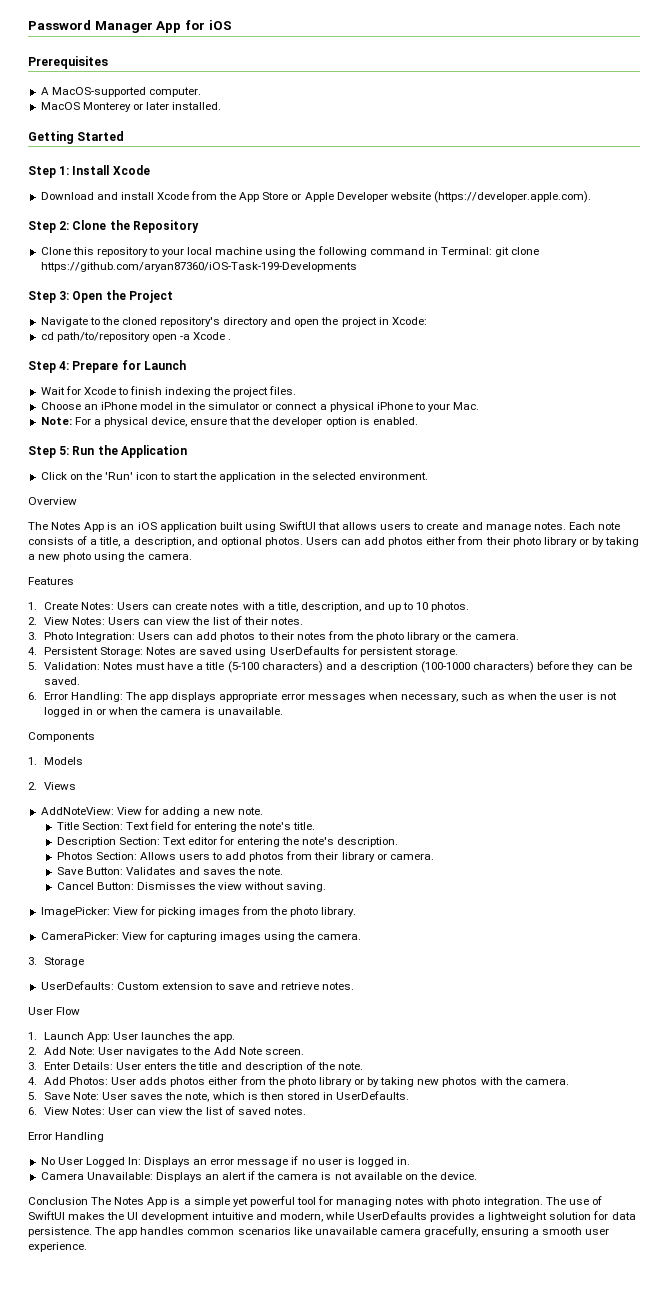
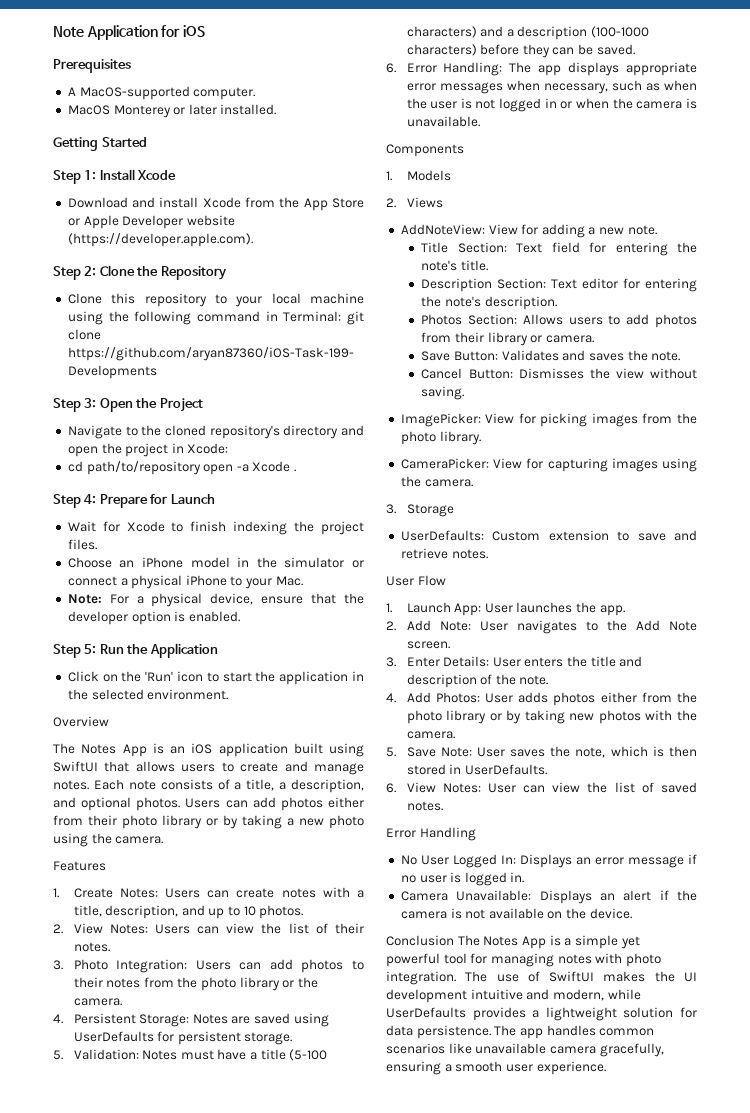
[28,20,182,33] Password Manager App -> [53,25,158,40] Note Application

